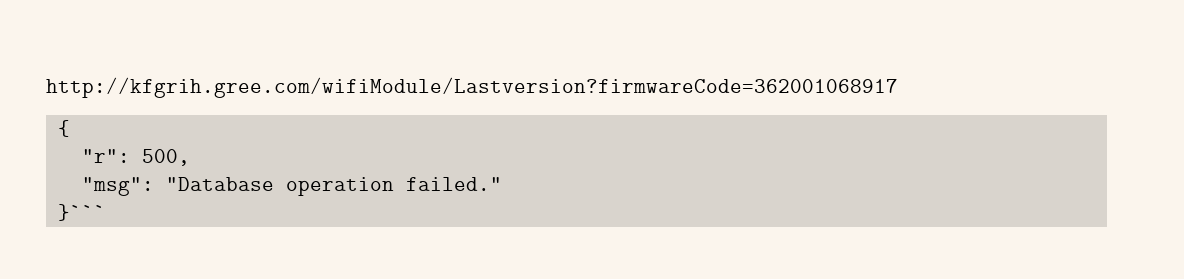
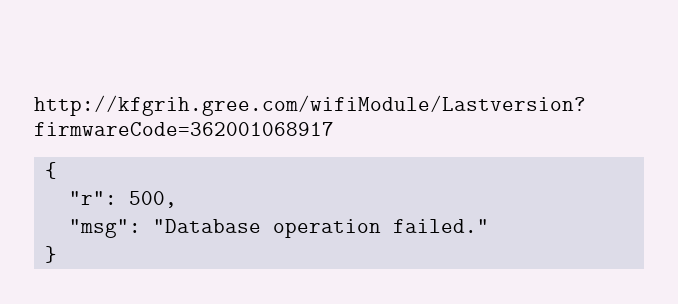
[58,204,106,221] }``` -> [45,246,58,263] }

